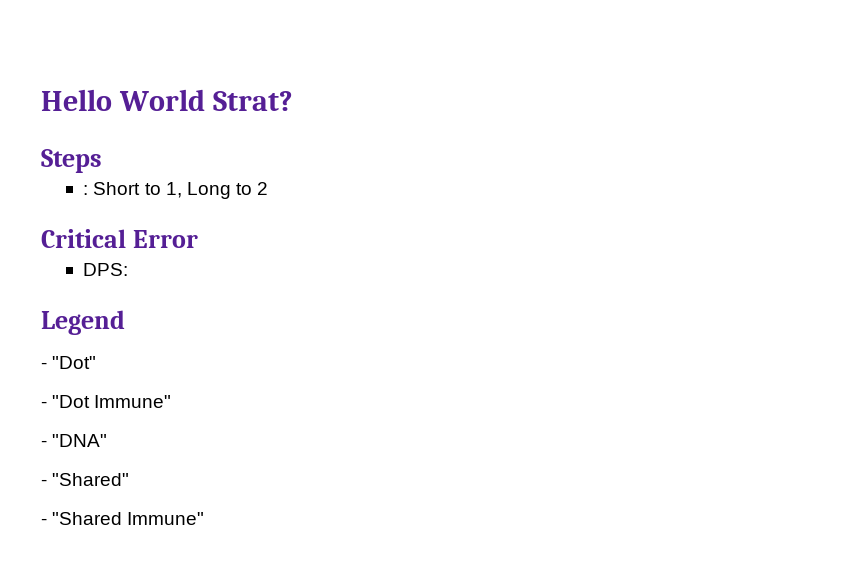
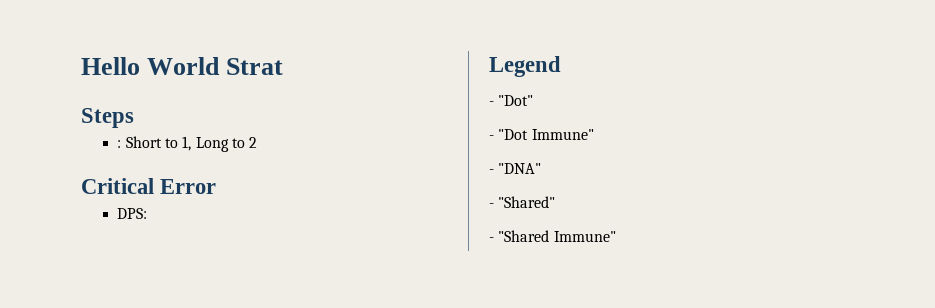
[213,91,294,111] Strat? -> [226,58,284,75] Strat

